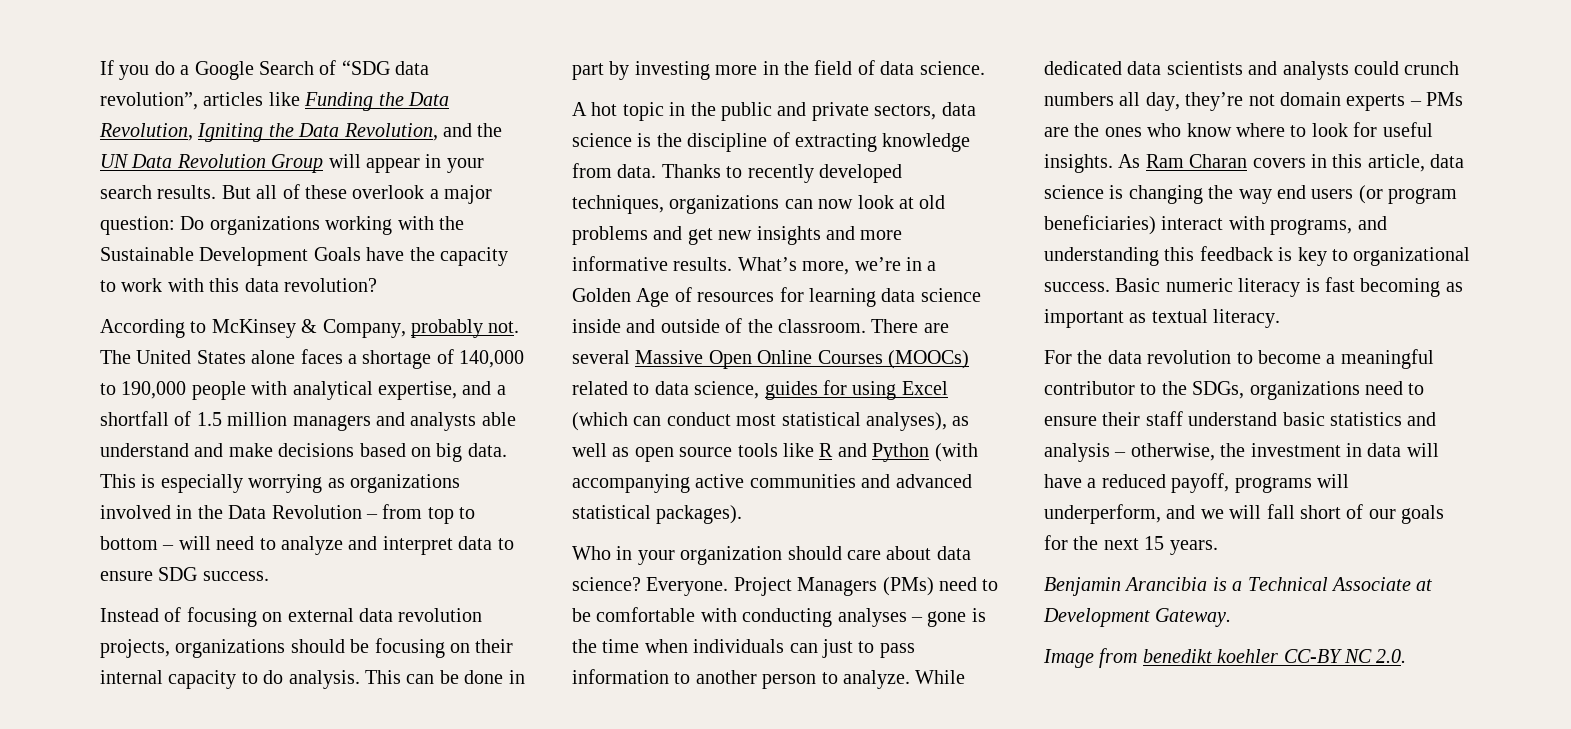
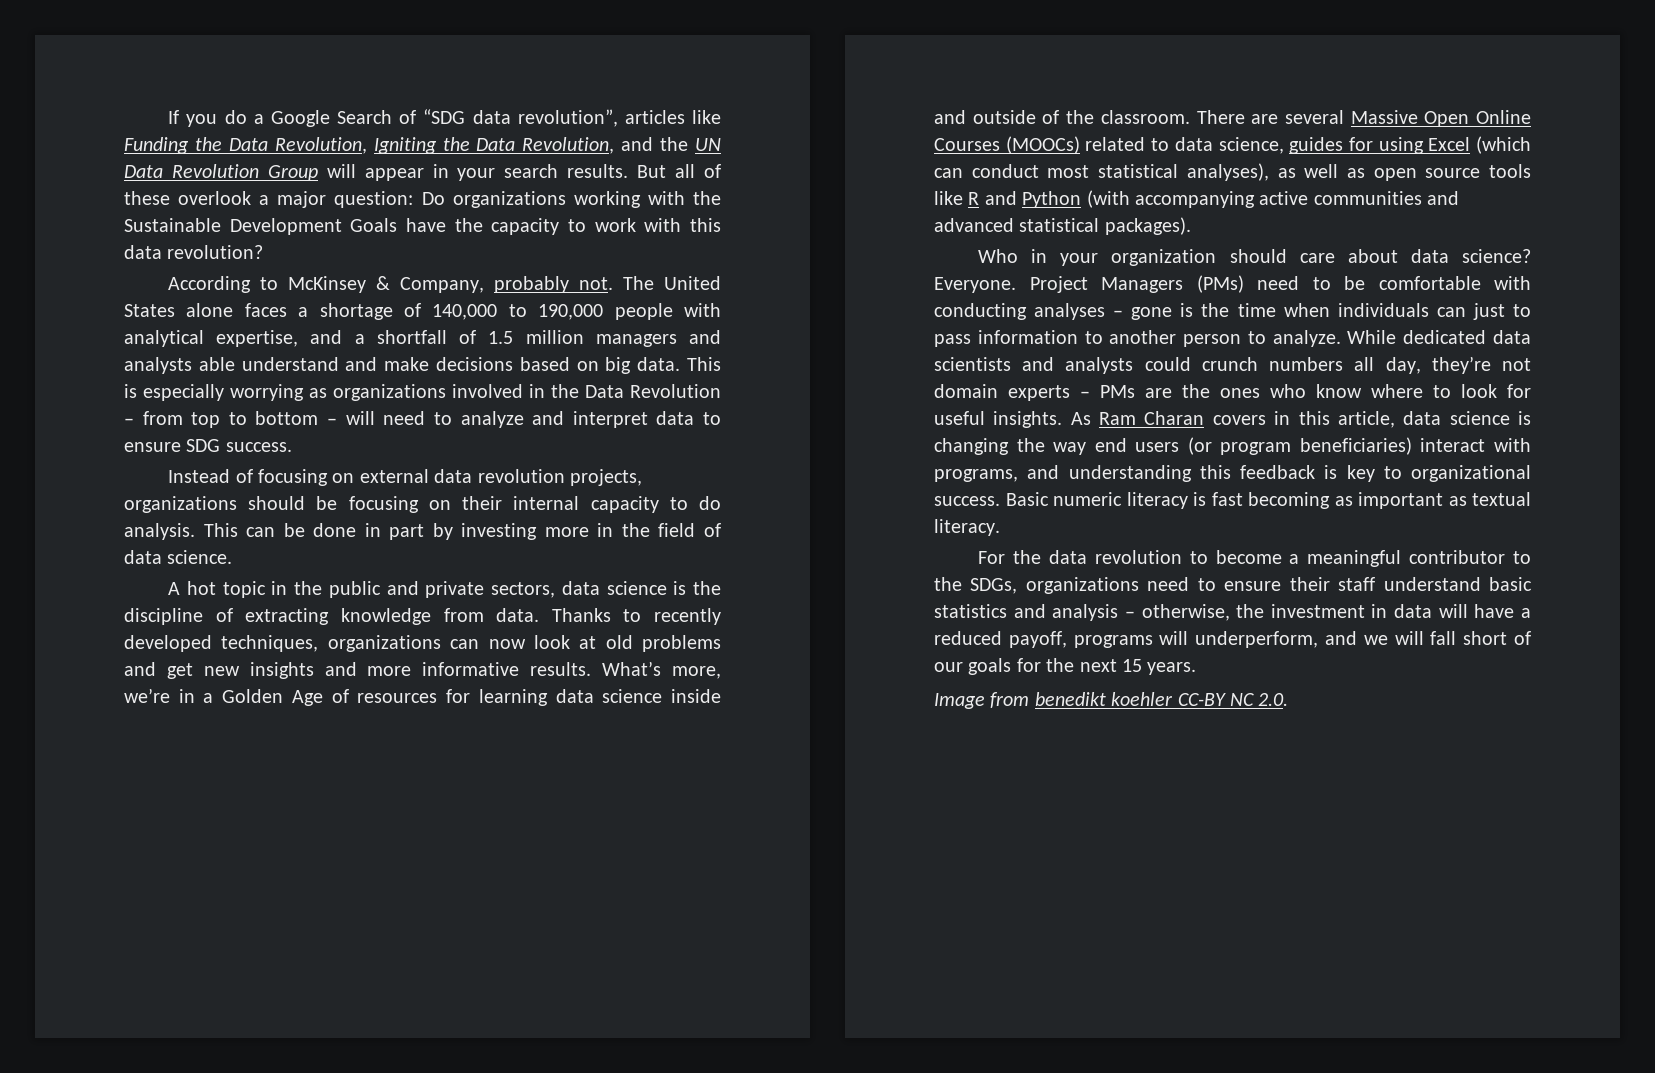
[1044,577,1433,596] [1043,608,1232,627] // Benjamin Arancibia is a Technical Associate at Development Gateway. -> (1197, 668) none

